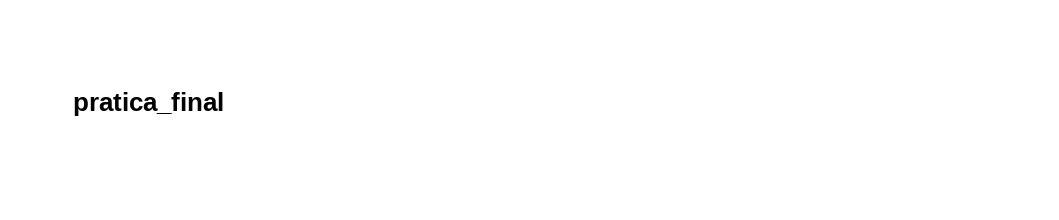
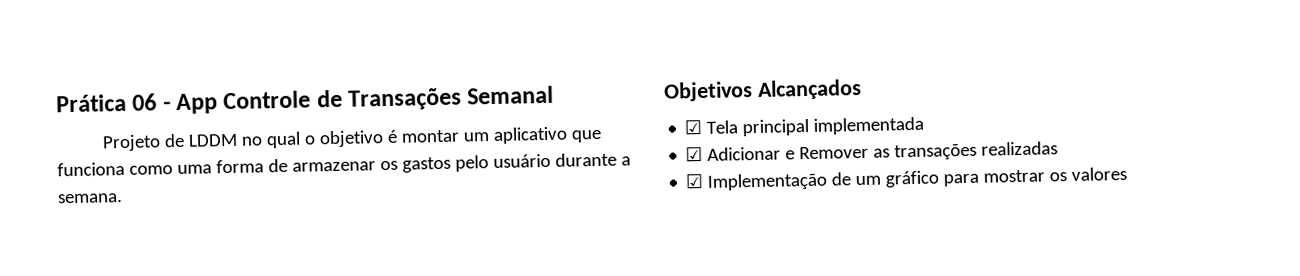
[73,92,224,116] pratica_final -> [56,85,555,115] [102,126,603,152] [57,152,631,177] [57,193,123,204] [663,78,862,102] [684,116,925,137] [685,141,1059,162] [685,166,1128,191] Prática 06 - App Controle de Transações Semanal // Projeto de LDDM no qual o objetivo é montar um aplicativo que funciona como uma forma de armazenar os gastos pelo usuário durante a semana. // Objetivos Alcançados // ☑ Tela principal implementada // ☑ Adicionar e Remover as transações realizadas // ☑ Implementação de um gráfico para mostrar os valores

